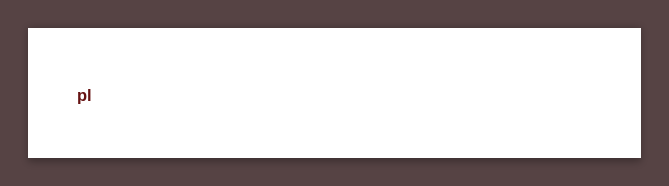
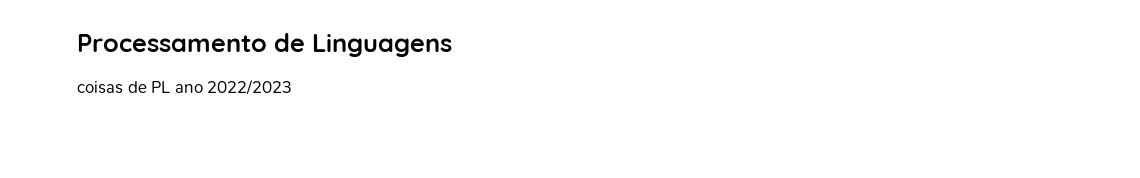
[77,89,92,104] pl -> [77,33,452,57] [77,79,293,95] Processamento de Linguagens // coisas de PL ano 2022/2023

